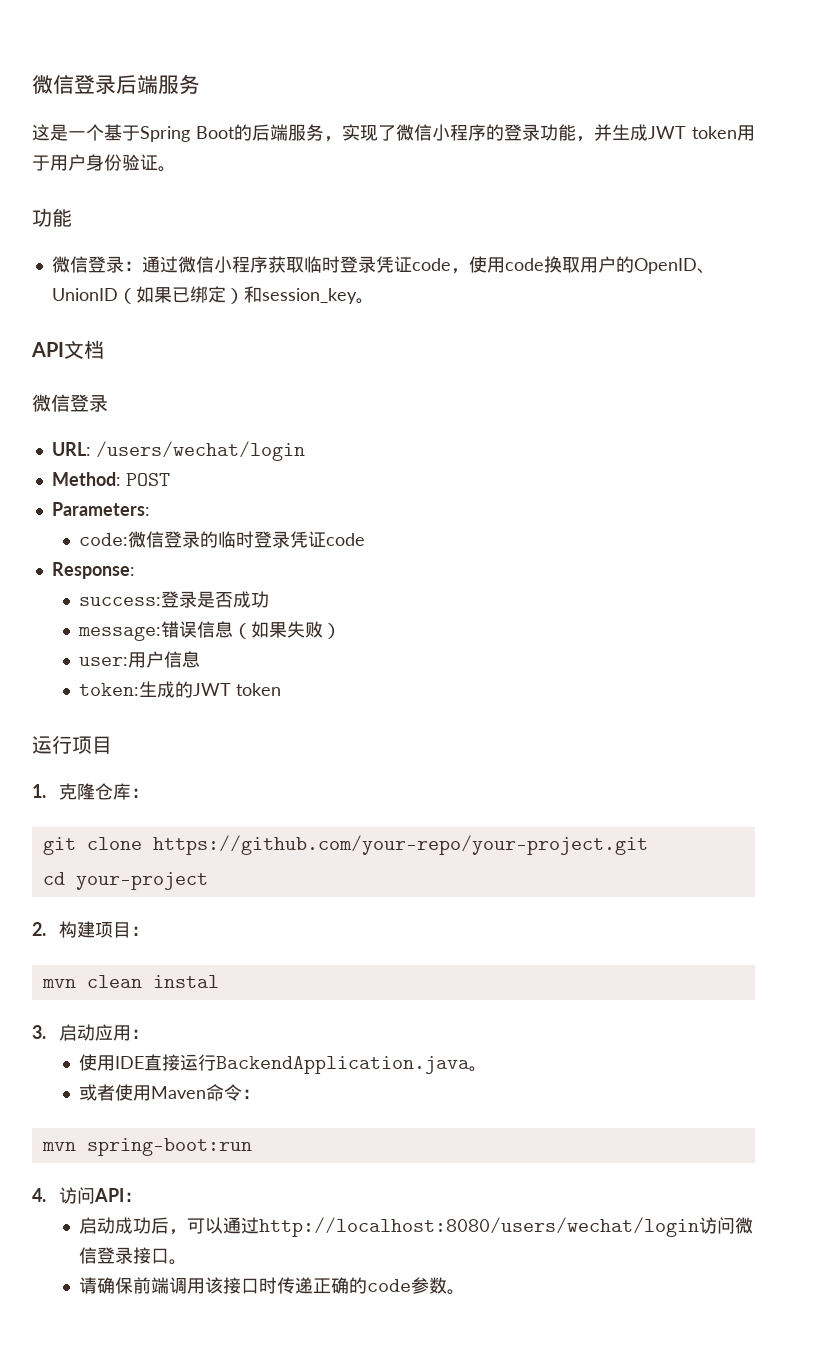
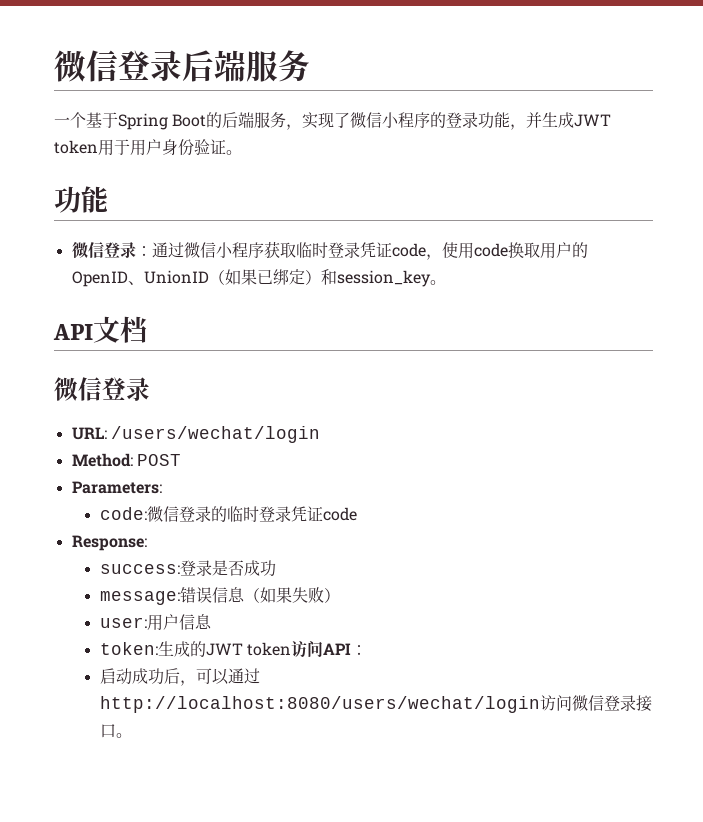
[32,124,68,141] 这是 -> (310, 66) none
[32,735,112,754] [32,783,150,800] [42,835,648,855] [42,872,208,890] [32,921,150,938] [41,975,219,988] [32,1024,150,1041] [79,1054,488,1074] [79,1084,261,1101] [41,1138,252,1156] [32,1188,46,1202] // 运行项目 // 1.克隆仓库： // git clone https://github.com/your-repo/your-project.git // cd your-project // 2.构建项目： // mvn clean instal // 3.启动应用： // 使用IDE直接运行BackendApplication.java。 // 或者使用Maven命令： // mvn spring-boot:run // 4. -> (291, 649) none
[79,1277,466,1295] // 请确保前端调用该接口时传递正确的code参数。 -> (132, 735) none

